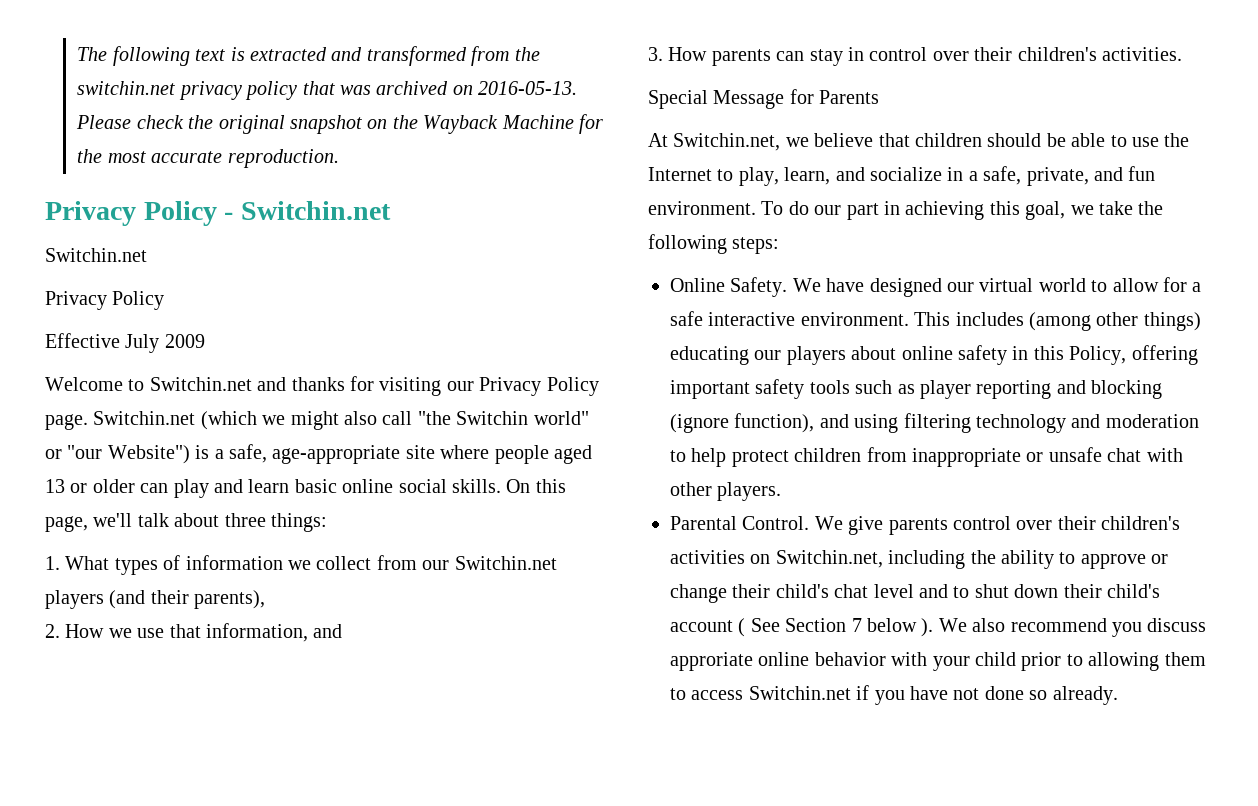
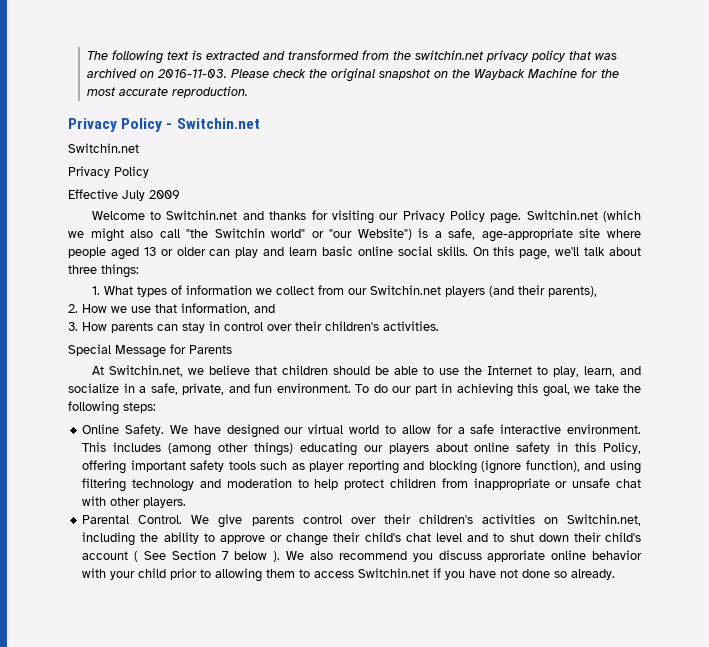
[478,81,578,95] 2016-05-13. -> [156,69,227,78] 2016-11-03.

